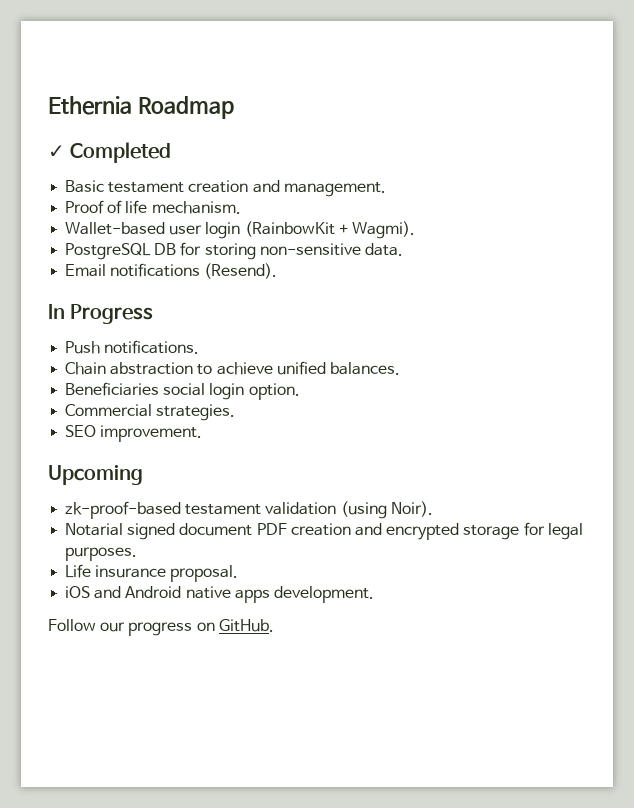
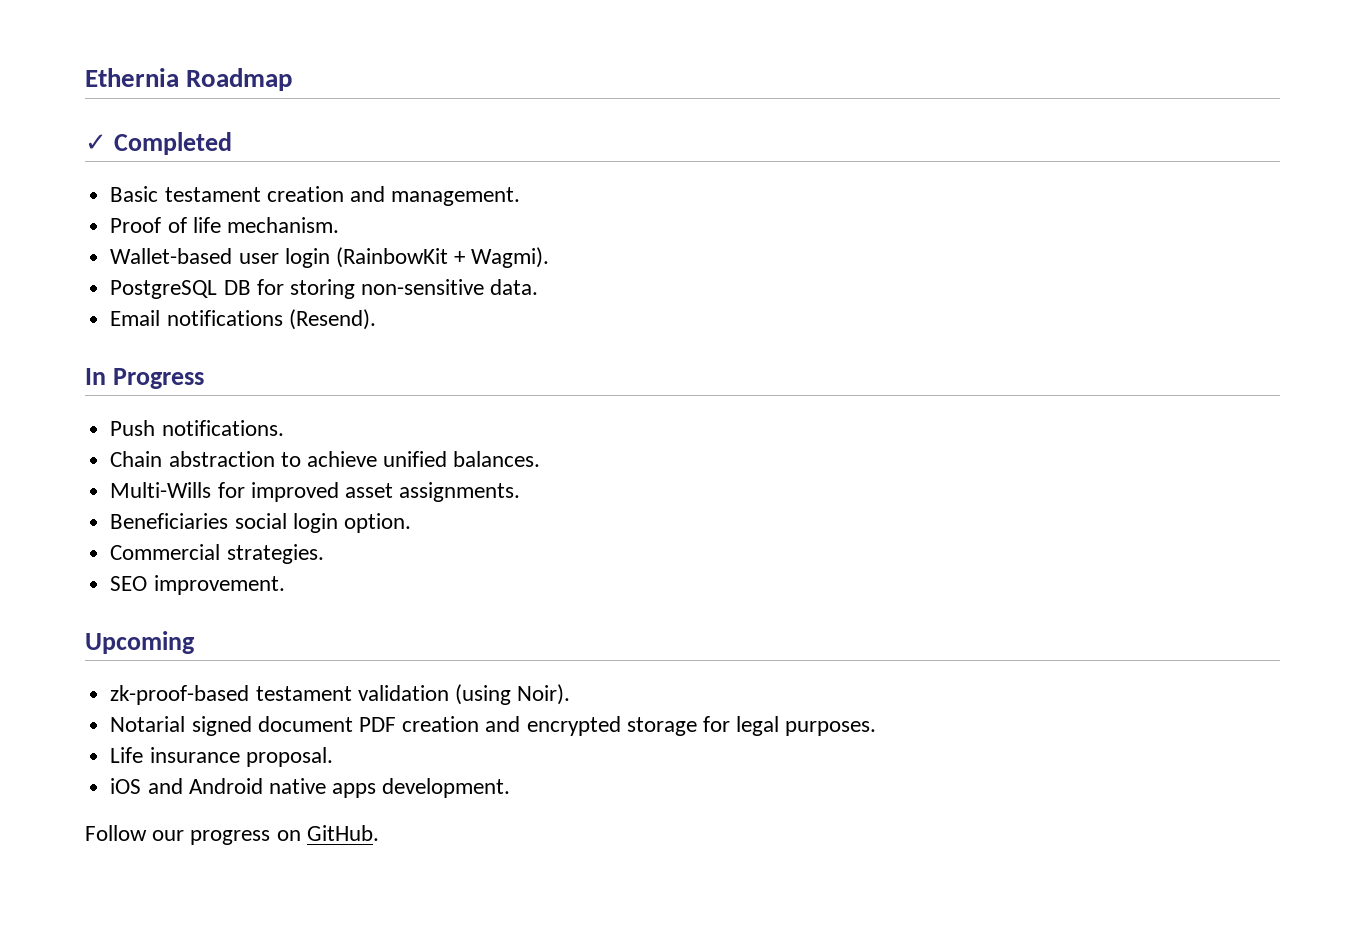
(400, 368) none -> [110,482,521,502] // Multi-Wills for improved asset assignments.

